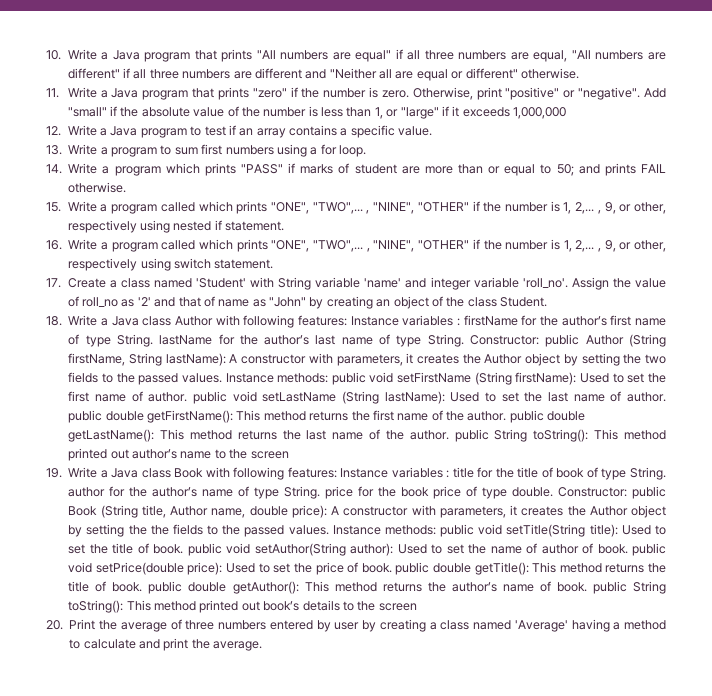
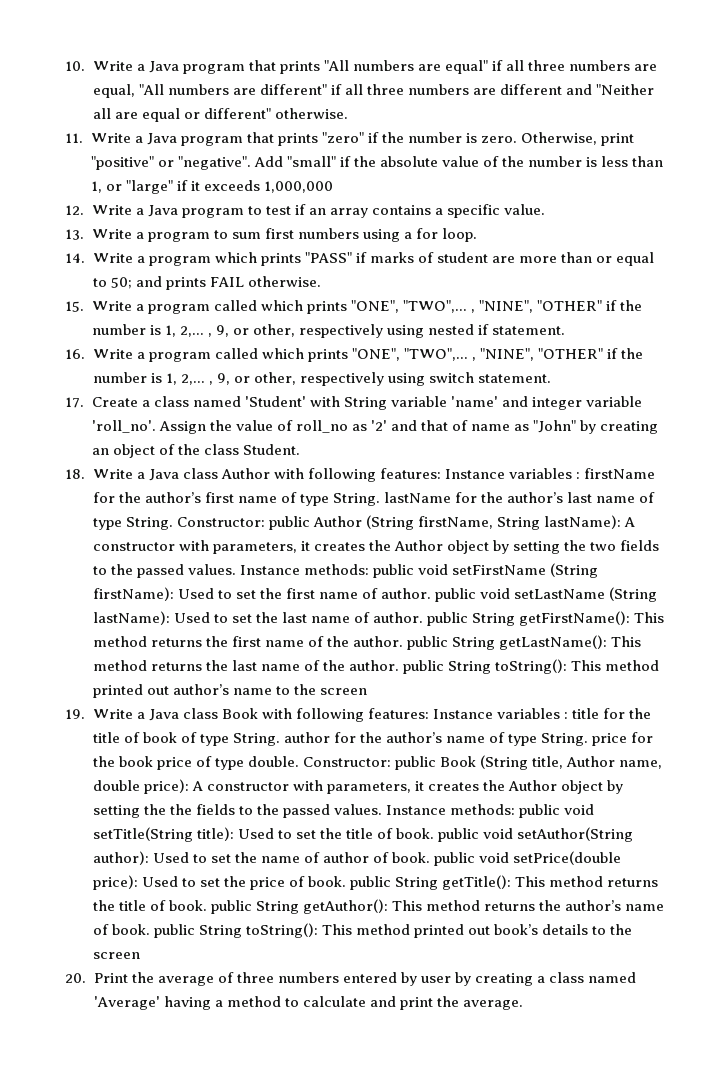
[105,411,144,421] double -> [472,613,516,626] String
[547,411,586,421] double -> [451,637,495,650] String
[432,563,471,573] double -> [394,877,438,890] String
[188,582,227,592] double -> [255,901,299,914] String

